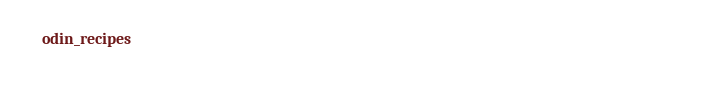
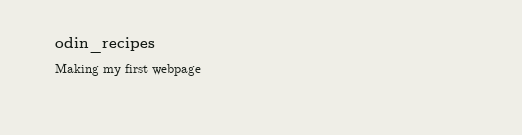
(131, 39) none -> [55,63,201,76] // Making my first webpage

